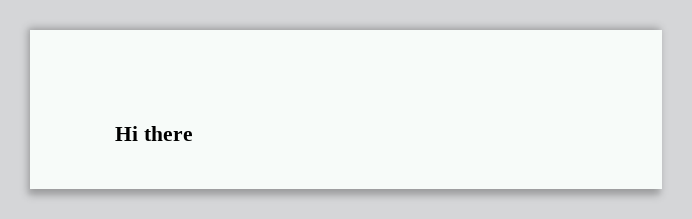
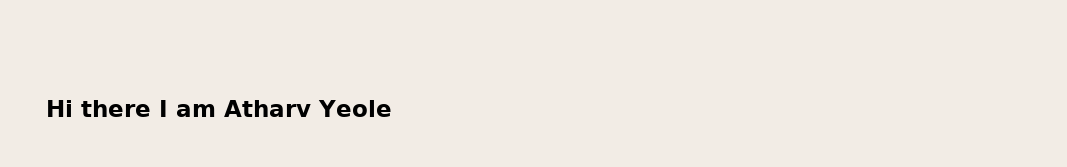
(193, 133) none -> [159,100,392,117] I am Atharv Yeole

